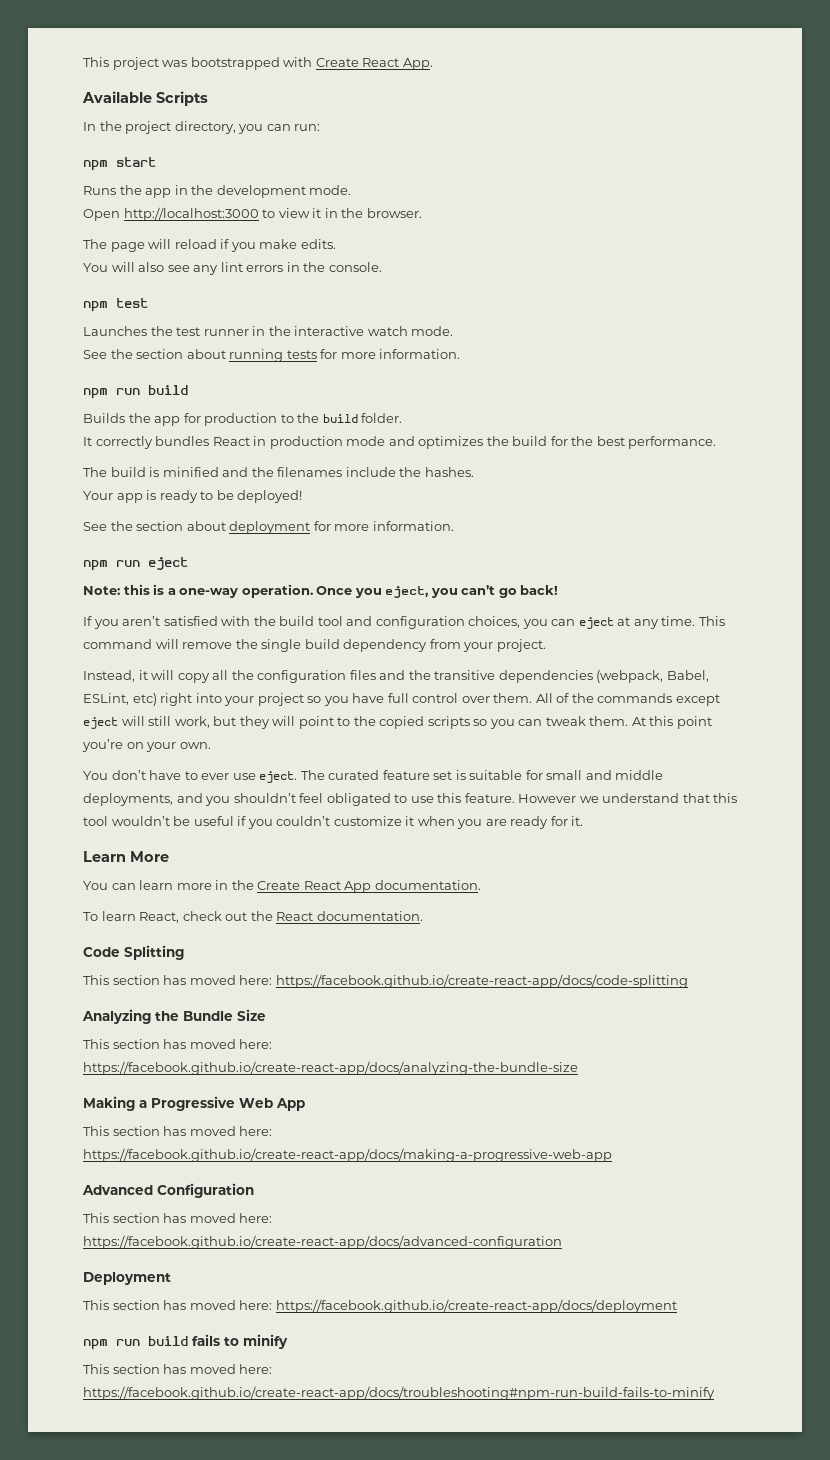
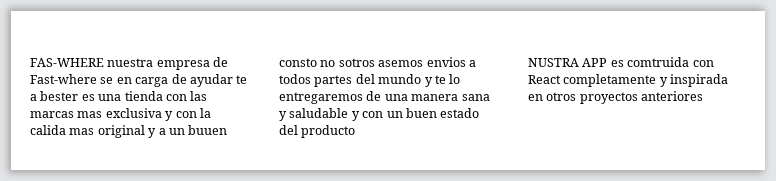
[83,57,433,70] [82,91,208,106] [83,121,321,134] [83,157,156,171] [83,185,352,198] [83,207,422,221] [83,239,336,252] [83,262,382,275] [83,298,148,312] [83,326,454,336] [83,349,461,362] [83,385,188,399] [83,413,403,426] [83,436,717,449] [83,467,474,477] [83,490,303,503] [83,521,454,534] [83,557,188,571] [83,584,559,598] [83,616,725,629] [83,639,546,652] [83,670,709,683] [83,693,720,706] [83,716,712,729] [82,739,211,752] [83,770,664,783] [83,793,738,806] [83,816,584,829] [83,851,169,862] [83,880,481,893] [83,911,423,923] [83,945,184,960] [83,974,688,988] [82,1009,266,1024] [83,1039,273,1049] [83,1061,578,1075] [83,1096,305,1111] [83,1126,273,1136] [83,1148,612,1162] [82,1183,254,1198] [83,1213,273,1223] [83,1235,562,1249] [83,1272,171,1285] [83,1299,677,1313] [83,1334,288,1350] [83,1364,273,1374] [83,1386,715,1400] This project was bootstrapped with Create React App. // Available Scripts // In the project directory, you can run: // npm start // Runs the app in the development mode. // Open http://localhost:3000 to view it in the browser. // The page will reload if you make edits. // You will also see any lint errors in the console. // npm test // Launches the test runner in the interactive watch mode. // See the section about running tests for more information. // npm run build // Builds the app for production to the build folder. // It correctly bundles React in production mode and optimizes the build for the best performance. // The build is minified and the filenames include the hashes. // Your app is ready to be deployed! // See the section about deployment for more information. // npm run eject // Note: this is a one-way operation. Once you eject, you can’t go back! // If you aren’t satisfied with the build tool and configuration choices, you can eject at any time. This command will remove the single build dependency from your project. // Instead, it will copy all the configuration files and the transitive dependencies (webpack, Babel, ESLint, etc) right into your project so you have full control over them. All of the commands except eject will still work, but they will point to the copied scripts so you can tweak them. At this point you’re on your own. // You don’t have to ever use eject. The curated feature set is suitable for small and middle deployments, and you shouldn’t feel obligated to use this feature. However we understand that this tool wouldn’t be useful if you couldn’t customize it when you are ready for it. // Learn More // You can learn more in the Create React App documentation. // To learn React, check out the React documentation. // Code Splitting // This section has moved here: https://facebook.github.io/create-react-app/docs/code-splitting // Analyzing the Bundle Size // This section has moved here: https://facebook.github.io/create-react-app/docs/analyzing-the-bundle-size // Making a Progressive Web App // This section has moved here: https://facebook.github.io/create-react-app/docs/making-a-progressive-web-app // Advanced Configuration // This section has moved here: https://facebook.github.io/create-react-app/docs/advanced-configuration // Deployment // This section has moved here: https://facebook.github.io/create-react-app/docs/deployment // npm run build fails to minify // This section has moved here: https://facebook.github.io/create-react-app/docs/troubleshooting#npm-run-build-fails-to-minify -> [30,57,229,70] [30,74,248,87] [30,91,208,101] [30,108,211,121] [30,125,228,138] [279,57,476,67] [279,74,461,87] [279,91,490,104] [279,108,480,121] [279,125,356,138] [528,57,714,67] [528,74,729,87] [528,91,704,104] FAS-WHERE nuestra empresa de Fast-where se en carga de ayudar te a bester es una tienda con las marcas mas exclusiva y con la calida mas original y a un buuen consto no sotros asemos envios a todos partes del mundo y te lo entregaremos de una manera sana y saludable y con un buen estado del producto // NUSTRA APP es comtruida con React completamente y inspirada en otros proyectos anteriores

